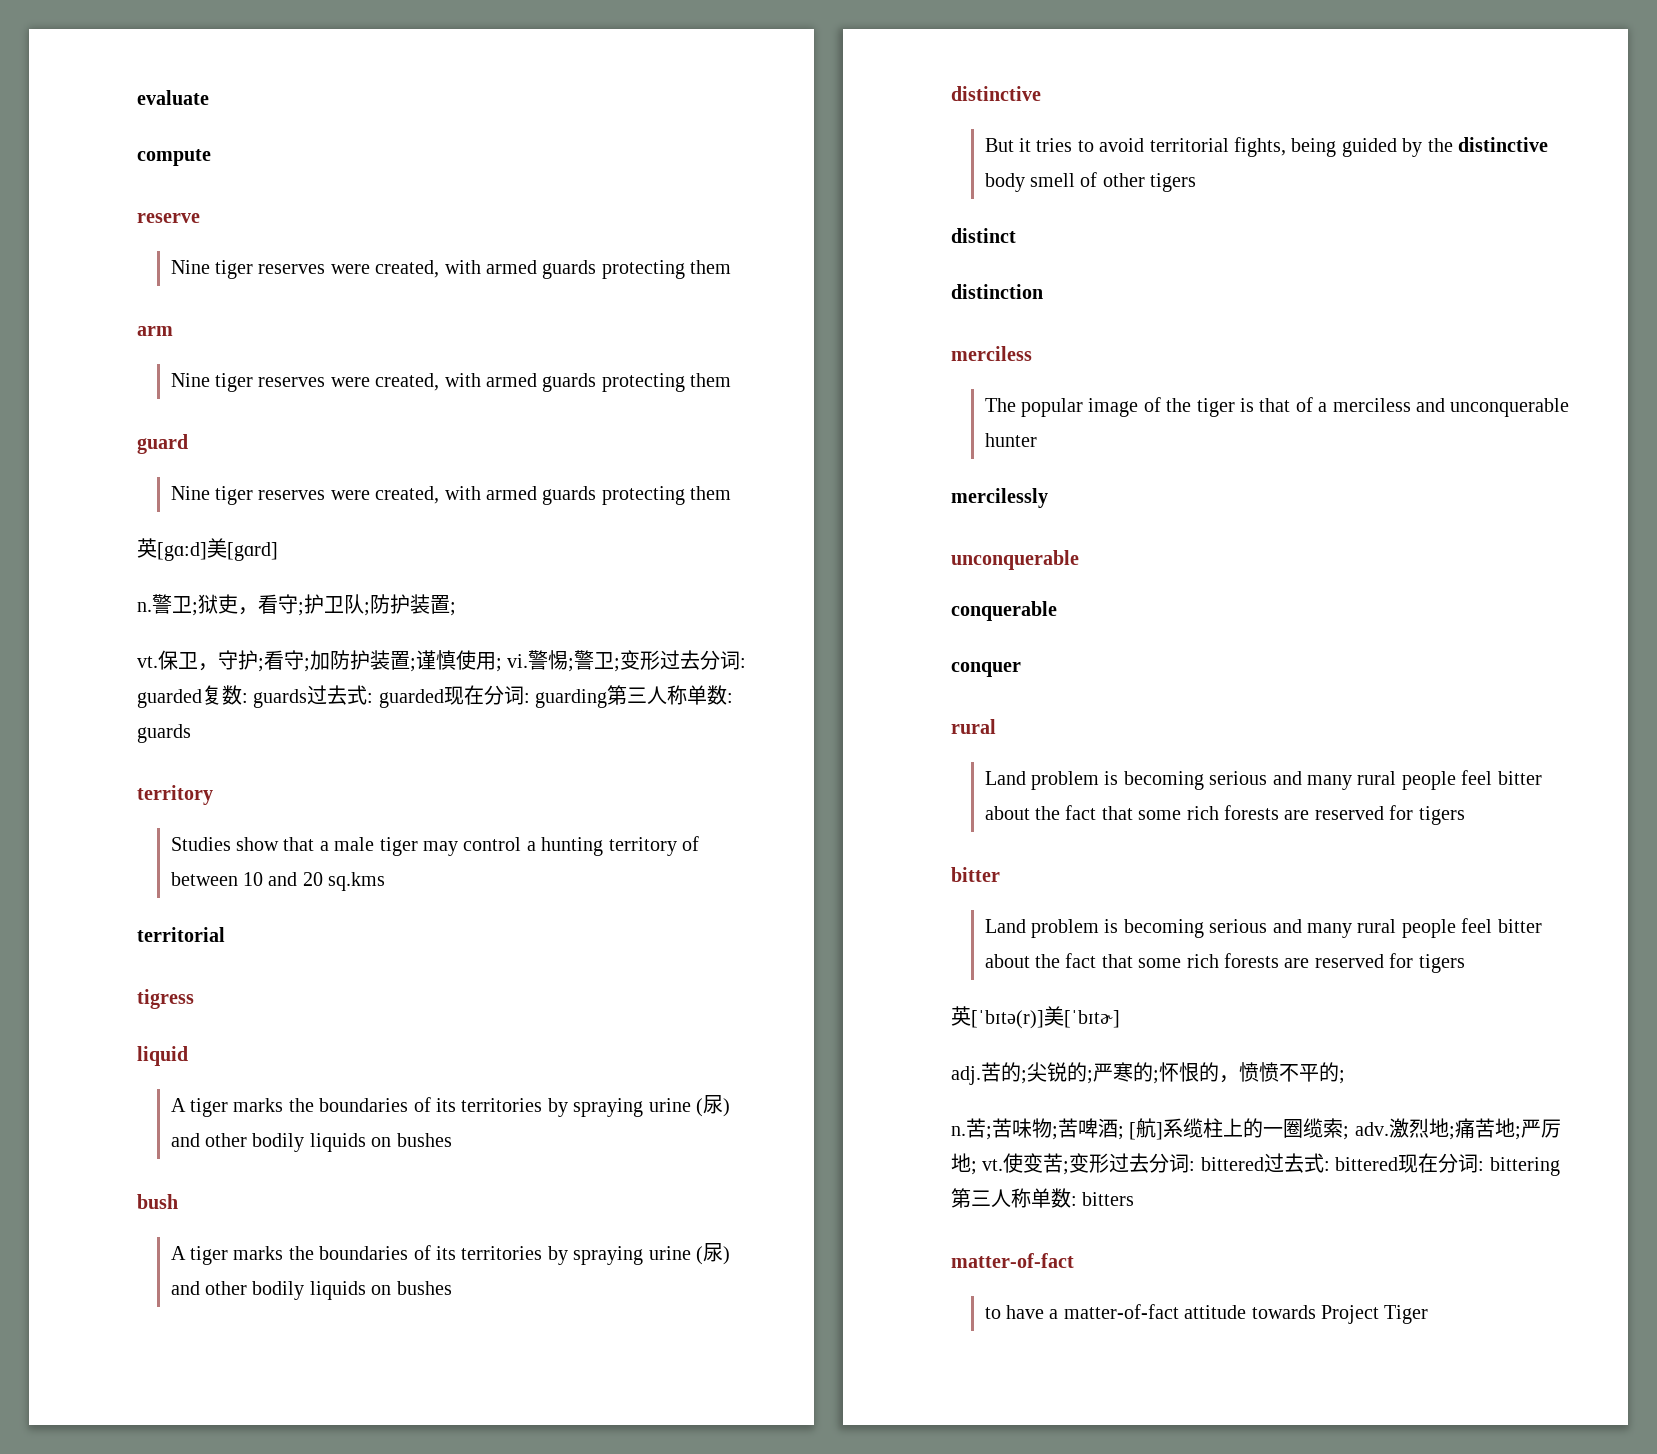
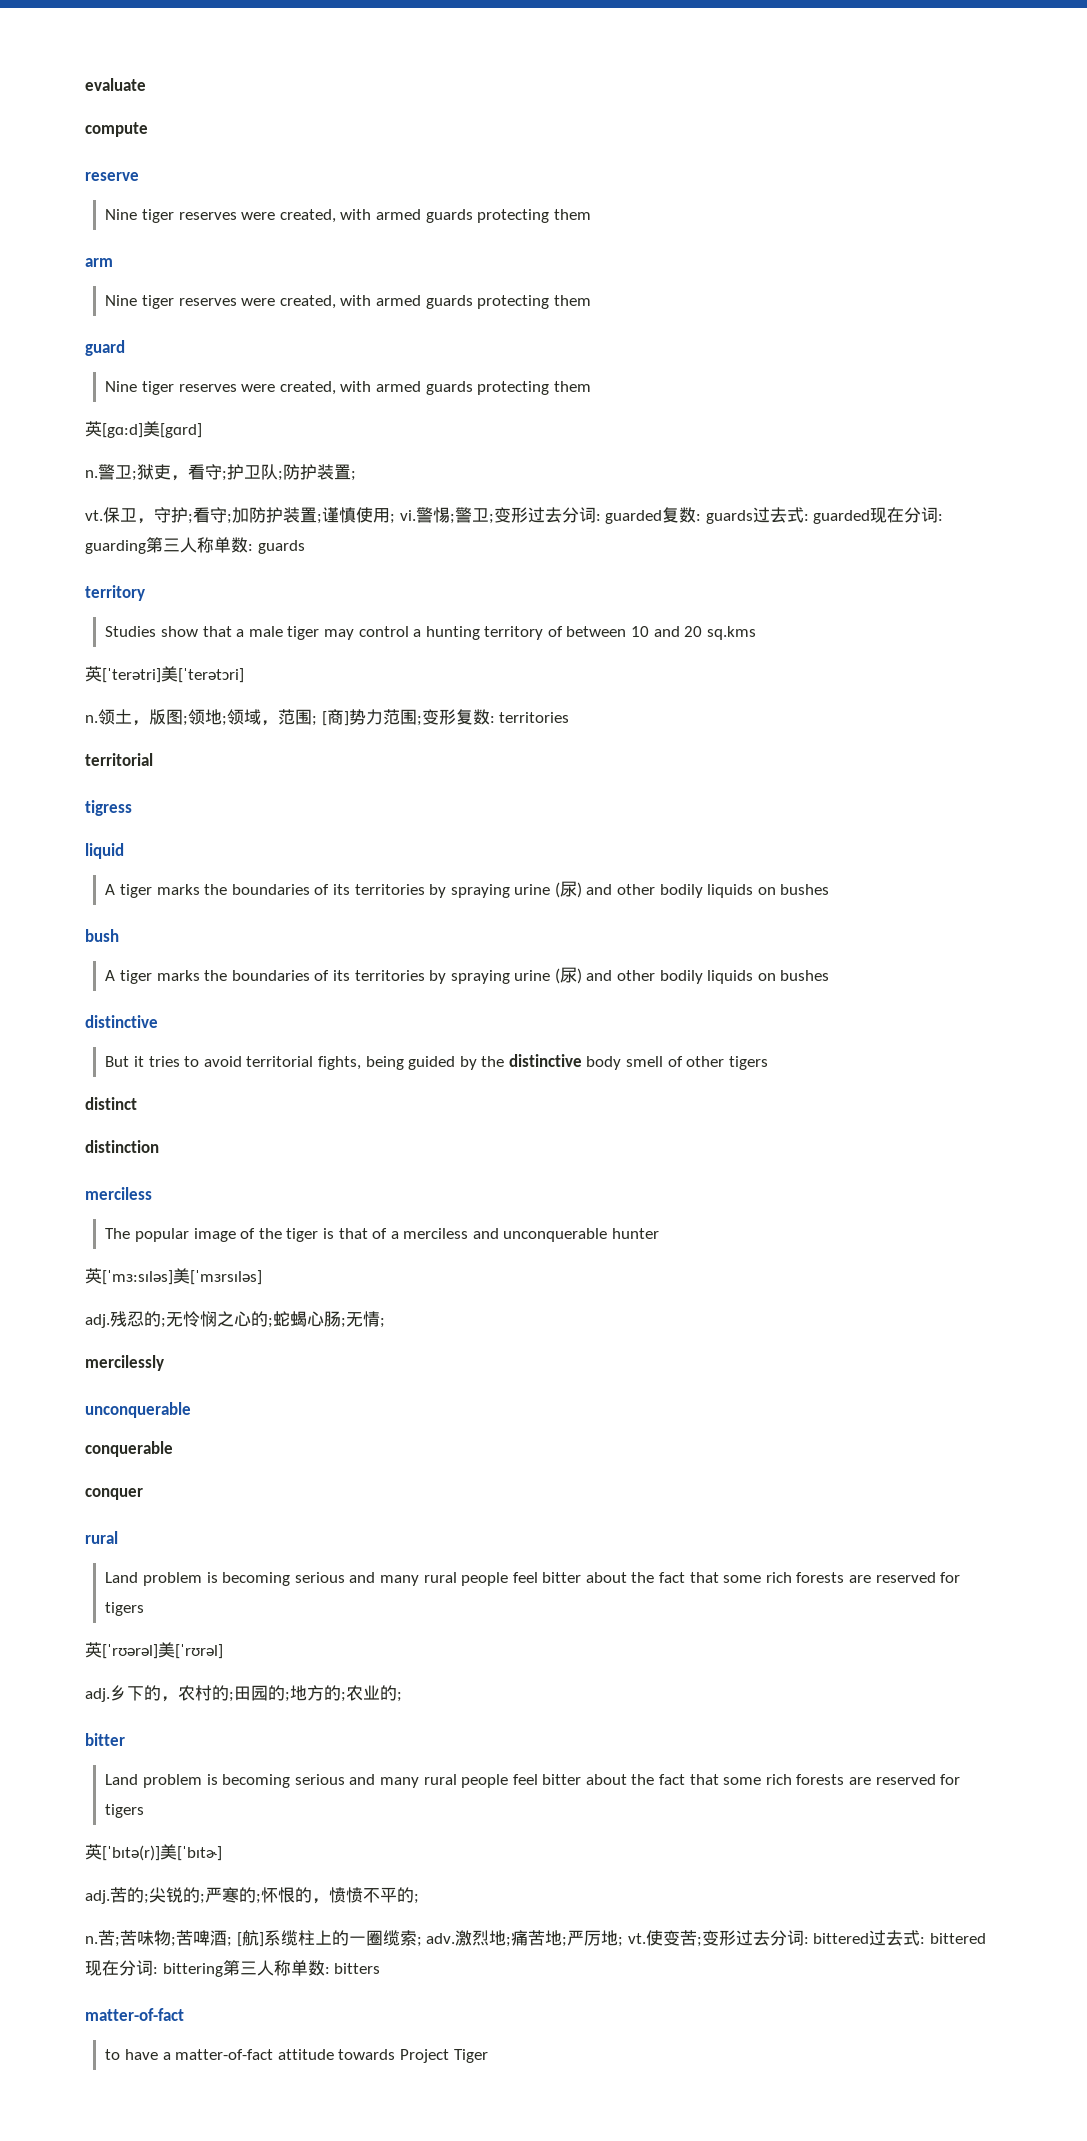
(386, 881) none -> [85,666,244,683] [85,709,570,726] // 英[ˈterətri]美[ˈterətɔri] // n.领土，版图;领地;领域，范围; [商]势力范围;变形复数: territories
(1037, 440) none -> [85,1268,262,1285] [85,1311,385,1328] // 英[ˈmɜ:sɪləs]美[ˈmɜrsɪləs] // adj.残忍的;无怜悯之心的;蛇蝎心肠;无情;
(1465, 815) none -> [85,1642,223,1659] [85,1685,402,1702] // 英[ˈrʊərəl]美[ˈrʊrəl] // adj.乡下的，农村的;田园的;地方的;农业的;

